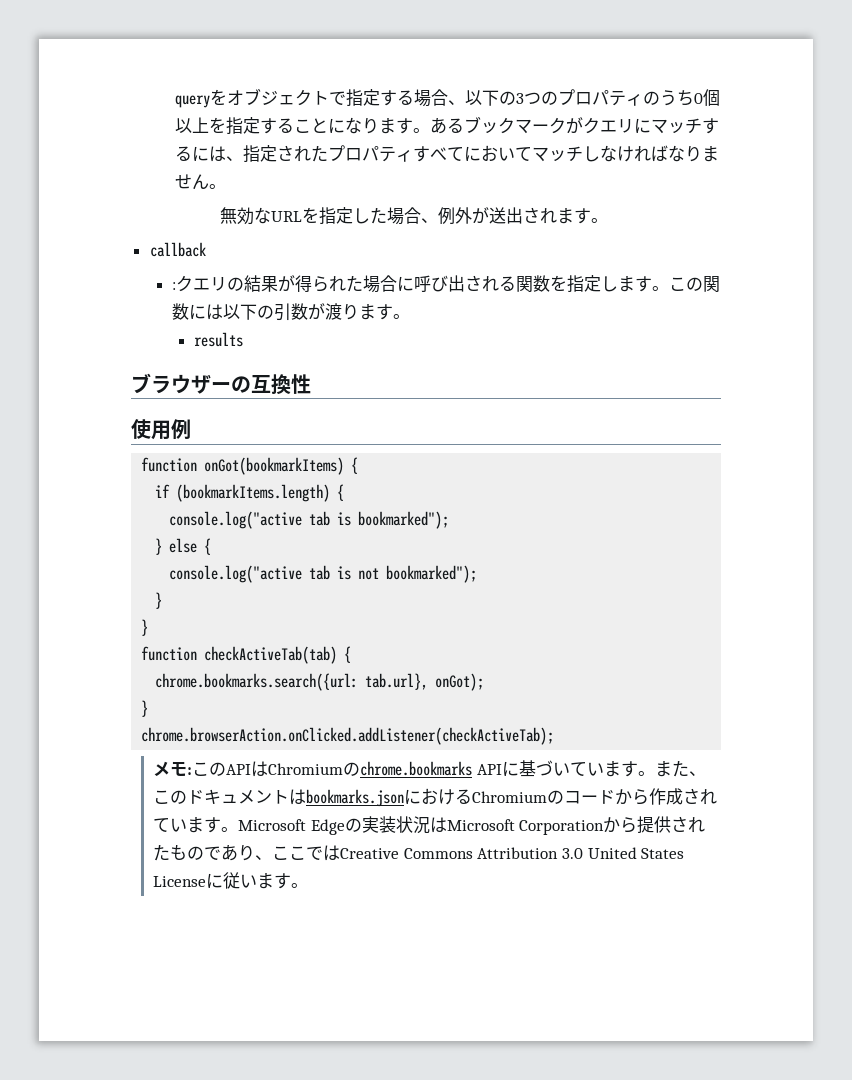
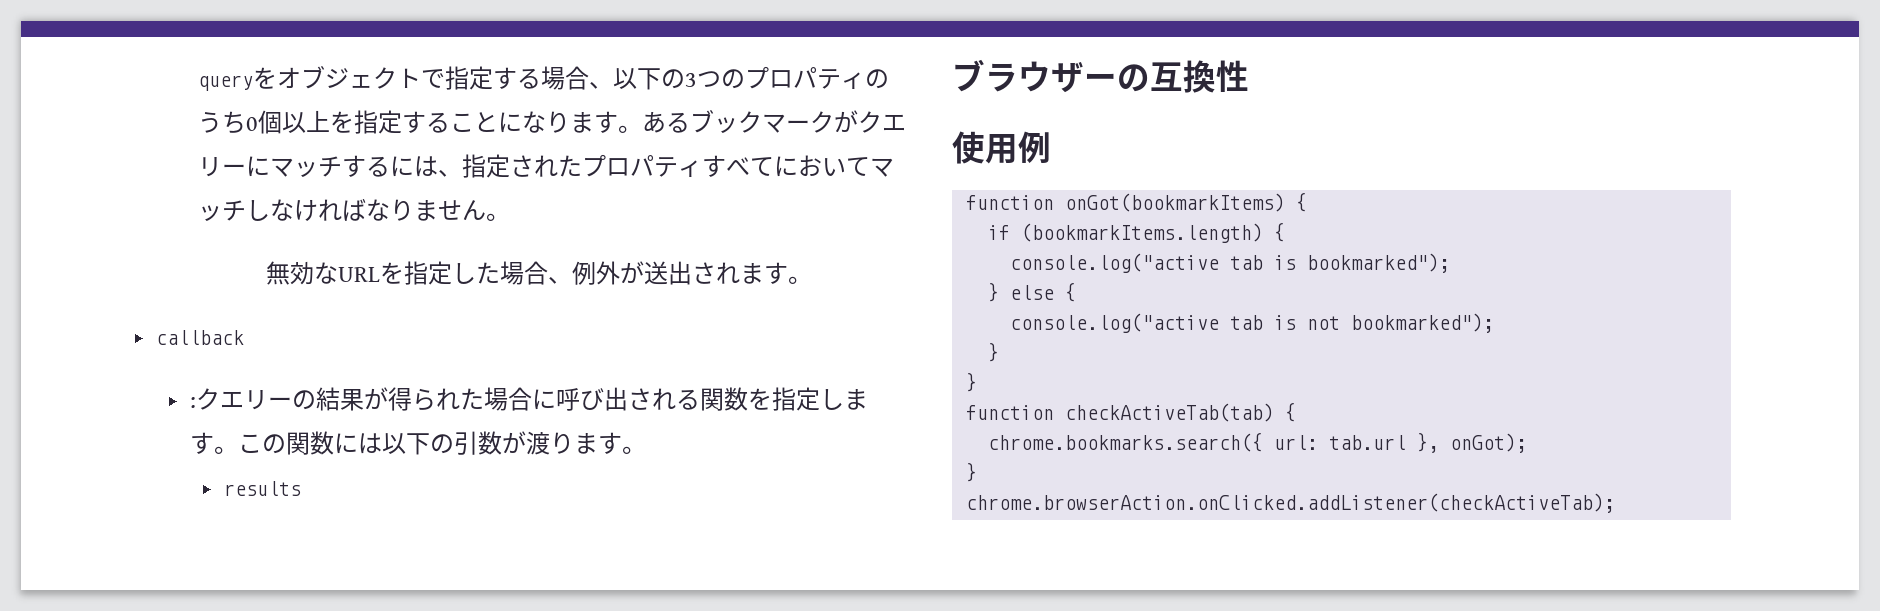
(635, 126) none -> [222,164,247,175] ー
(227, 284) none -> [268,397,293,408] ー
[155,673,429,691] chrome.bookmarks.search({url: tab.url}, -> [988,432,1440,453] chrome.bookmarks.search({ url: tab.url },
[153,760,706,777] [153,788,718,807] [153,816,706,835] [153,844,685,861] [153,872,309,889] // メモ:このAPIはChromiumのchrome.bookmarks APIに基づいています。また、このドキュメントはbookmarks.jsonにおけるChromiumのコードから作成されています。Microsoft Edgeの実装状況はMicrosoft Corporationから提供されたものであり、ここではCreative Commons Attribution 3.0 United States Licenseに従います。 -> (1616, 503) none

